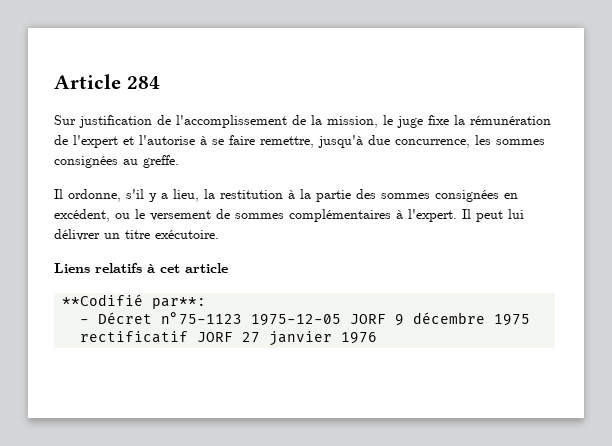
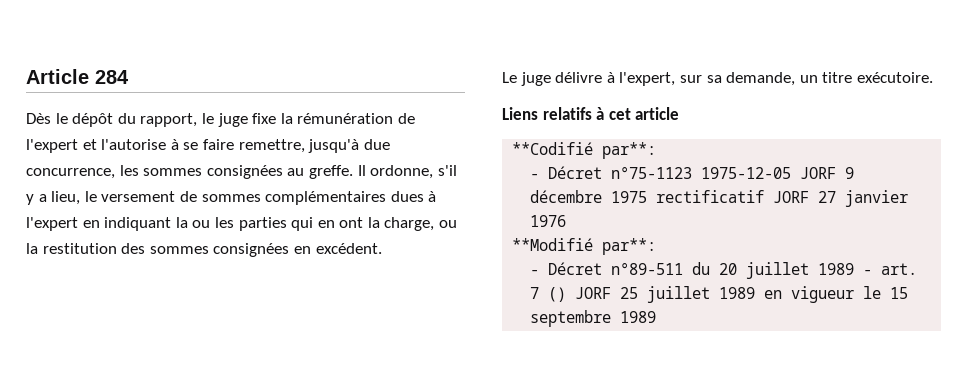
[54,115,378,128] Sur justification de l'accomplissement de la mission, -> [26,113,198,127] Dès le dépôt du rapport,
(179, 161) // -> (353, 172) none
[204,189,518,202] [54,209,130,222] la restitution à la partie des sommes consignées en excédent, ou -> (81, 198) none
[396,209,524,222] [54,229,100,241] à l'expert. Il peut lui délivrer -> [390,191,437,202] [26,217,458,231] [26,243,382,257] [502,72,796,86] dues à l'expert en indiquant la ou les parties qui en ont la charge, ou la restitution des sommes consignées en excédent. // Le juge délivre à l'expert, sur sa demande,
(378, 338) none -> [512,238,657,255] [530,262,918,279] [530,286,909,303] [530,310,657,327] // **Modifié par**: // - Décret n°89-511 du 20 juillet 1989 - art. 7 () JORF 25 juillet 1989 en vigueur le 15 septembre 1989

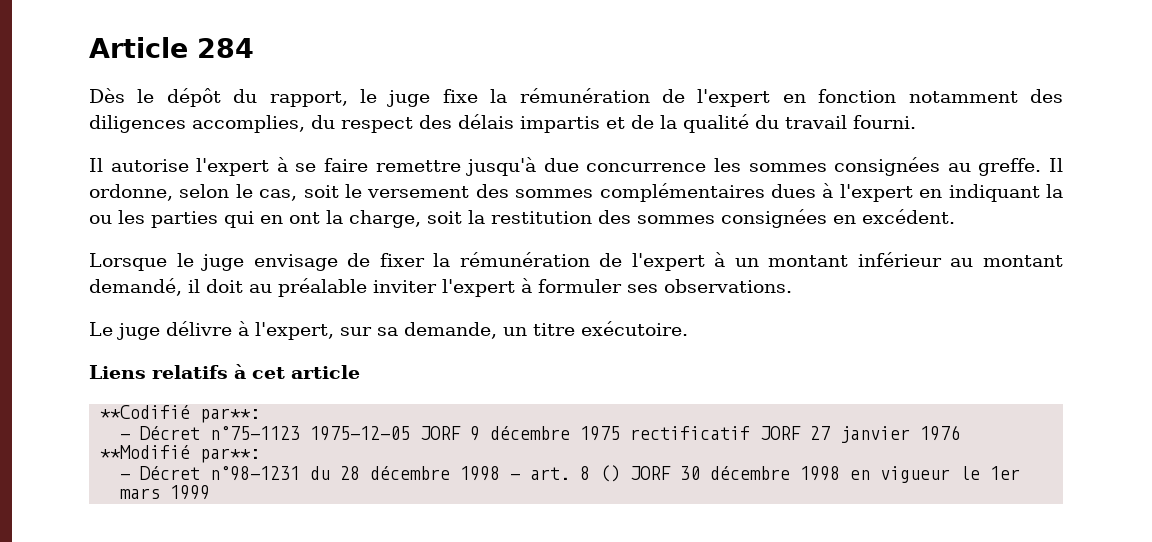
[82,139,167,150] et l'autorise -> [782,89,1063,103] [89,114,916,133] [89,158,270,176] en fonction notamment des diligences accomplies, du respect des délais impartis et de la qualité du travail fourni. // Il autorise l'expert
[238,139,305,153] remettre, -> [375,160,461,172] remettre
[26,168,115,179] concurrence, -> [586,163,707,172] concurrence
[437,165,457,176] [26,191,81,205] s'il y a lieu, -> [179,184,339,201] selon le cas, soit
[179,191,197,202] de -> [475,184,509,198] des
[439,220,458,228] ou -> [427,211,462,224] soit
(382, 248) none -> [89,252,1063,271] [89,278,792,297] // Lorsque le juge envisage de fixer la rémunération de l'expert à un montant inférieur au montant demandé, il doit au préalable inviter l'expert à formuler ses observations.
[611,262,855,279] n°89-511 du 20 juillet 1989 -> [210,466,501,481] n°98-1231 du 28 décembre 1998
[530,287,540,299] 7 -> [580,466,591,480] 8
[620,286,909,303] [530,310,657,327] 25 juillet 1989 en vigueur le 15 septembre 1989 -> [680,466,1021,483] [120,485,211,500] 30 décembre 1998 en vigueur le 1er mars 1999

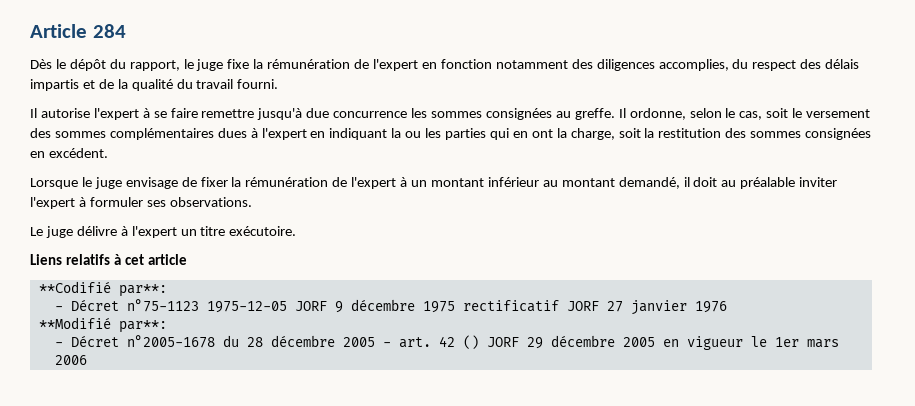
[255,322,497,340] l'expert, sur sa demande, -> [131,226,177,238] l'expert
[210,466,301,481] n°98-1231 -> [126,335,215,348] n°2005-1678
[460,466,501,481] 1998 -> [342,337,375,347] 2005
[580,466,591,480] 8 -> [438,336,455,347] 42
[680,466,841,481] 30 décembre 1998 -> [526,335,655,349] 29 décembre 2005
[170,485,211,500] 1999 -> [54,355,87,365] 2006

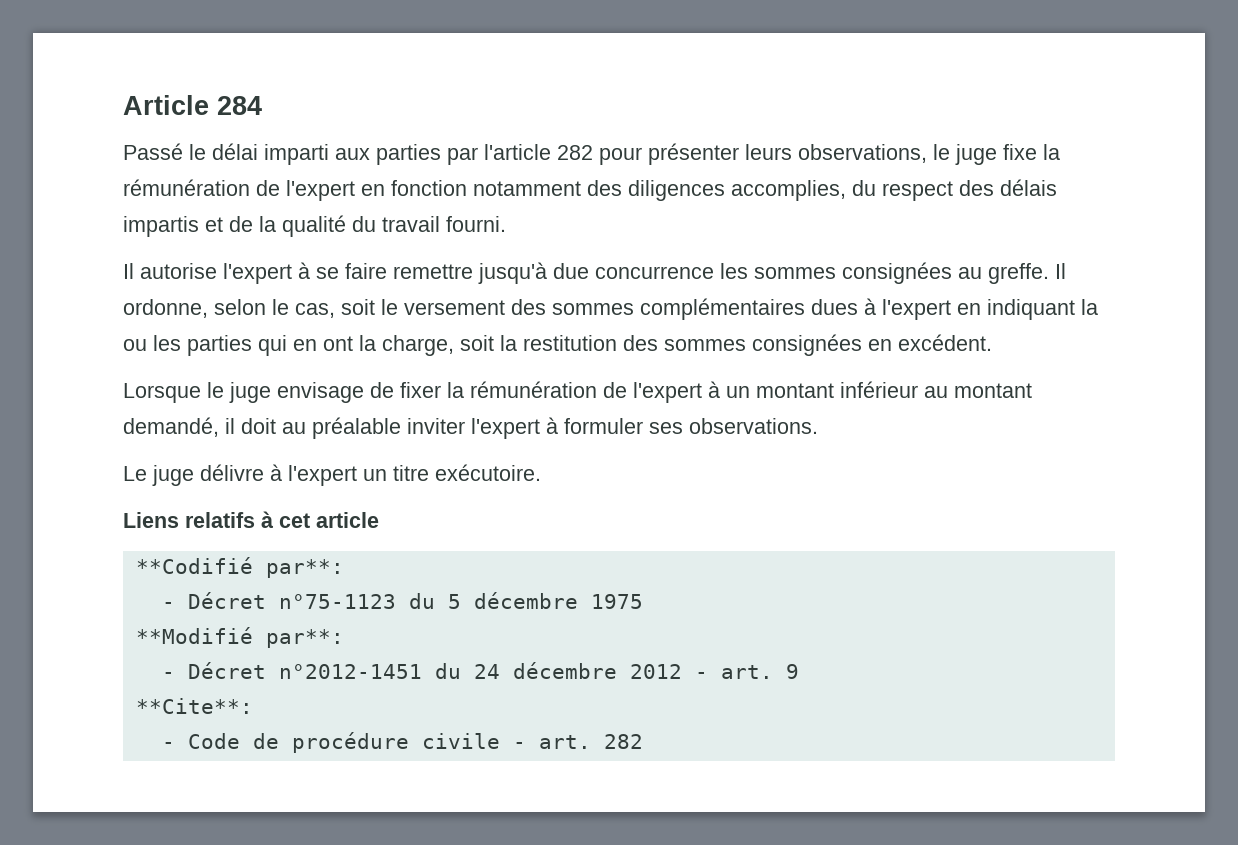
[30,59,180,71] Dès le dépôt du rapport, -> [123,143,927,165] Passé le délai imparti aux parties par l'article 282 pour présenter leurs observations,
[206,301,343,313] 1975-12-05 JORF 9 -> [408,593,461,609] du 5
[462,300,727,315] rectificatif JORF 27 janvier 1976 -> (643, 601) none
[126,335,839,350] [54,355,87,365] n°2005-1678 du 28 décembre 2005 - art. 42 () JORF 29 décembre 2005 en vigueur le 1er mars 2006 -> [278,662,799,679] [135,698,253,714] [161,732,643,753] n°2012-1451 du 24 décembre 2012 - art. 9 // **Cite**: // - Code de procédure civile - art. 282

